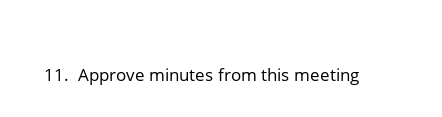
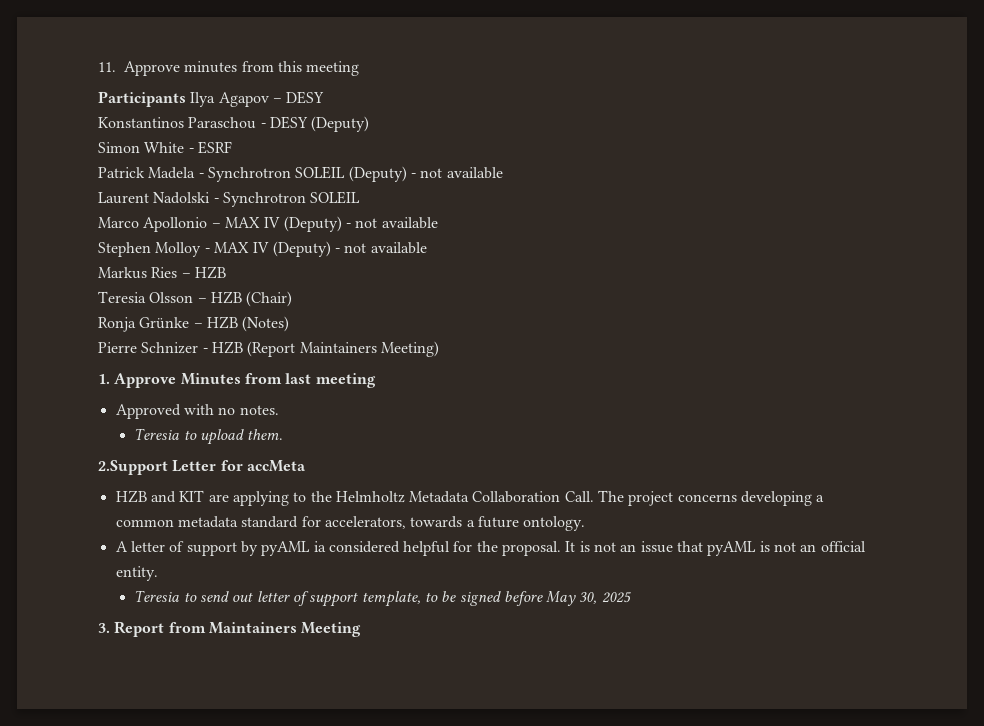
(359, 76) none -> [98,91,325,107] [98,116,370,132] [98,141,232,154] [98,166,503,182] [98,191,361,207] [98,216,438,232] [98,241,427,257] [98,266,226,279] [98,291,293,307] [98,316,290,332] [98,341,439,357] [98,373,376,388] [115,404,279,419] [134,428,284,445] [98,460,306,475] [115,490,825,506] [115,516,586,531] [115,541,866,556] [115,566,158,581] [134,590,631,607] [98,621,362,637] // Participants Ilya Agapov – DESY // Konstantinos Paraschou - DESY (Deputy) // Simon White - ESRF // Patrick Madela - Synchrotron SOLEIL (Deputy) - not available // Laurent Nadolski - Synchrotron SOLEIL // Marco Apollonio – MAX IV (Deputy) - not available // Stephen Molloy - MAX IV (Deputy) - not available // Markus Ries – HZB // Teresia Olsson – HZB (Chair) // Ronja Grünke – HZB (Notes) // Pierre Schnizer - HZB (Report Maintainers Meeting) // 1. Approve Minutes from last meeting // Approved with no notes. // Teresia to upload them. // 2.Support Letter for accMeta // HZB and KIT are applying to the Helmholtz Metadata Collaboration Call. The project concerns developing a common metadata standard for accelerators, towards a future ontology. // A letter of support by pyAML ia considered helpful for the proposal. It is not an issue that pyAML is not an official entity. // Teresia to send out letter of support template, to be signed before May 30, 2025 // 3. Report from Maintainers Meeting

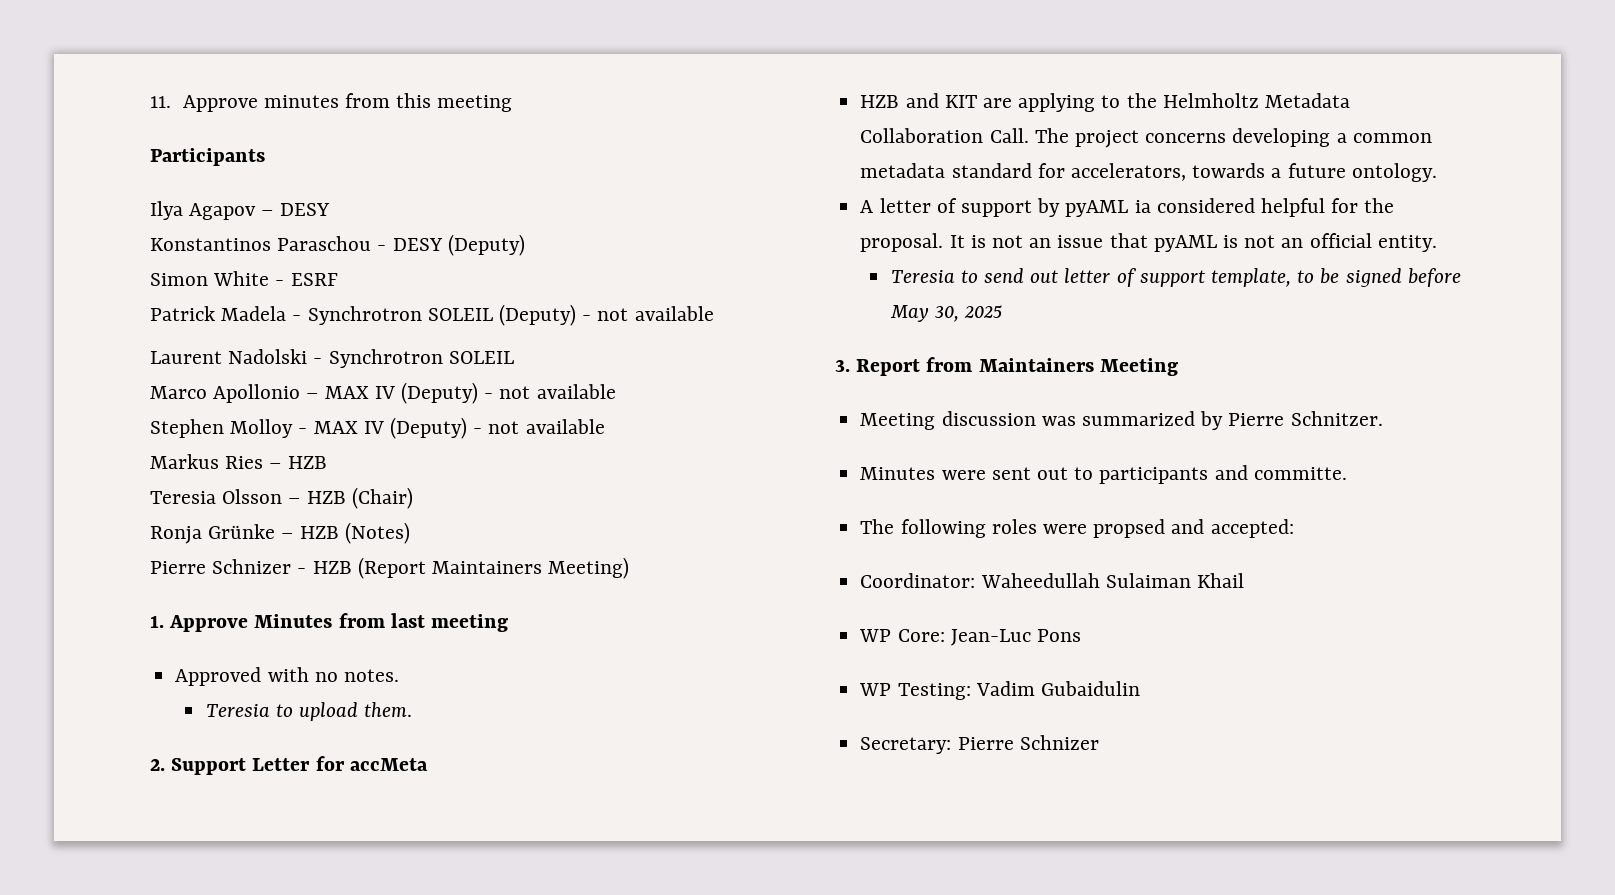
(186, 99) none -> (265, 157) //
[98,460,168,475] 2.Support -> [150,758,247,775] 2. Support
(362, 629) none -> [860,411,1383,430] [860,465,1347,484] [860,519,1294,538] [860,573,1244,588] [859,629,1081,646] [859,681,1140,700] [860,735,1099,754] // Meeting discussion was summarized by Pierre Schnitzer. // Minutes were sent out to participants and committe. // The following roles were propsed and accepted: // Coordinator: Waheedullah Sulaiman Khail // WP Core: Jean-Luc Pons // WP Testing: Vadim Gubaidulin // Secretary: Pierre Schnizer

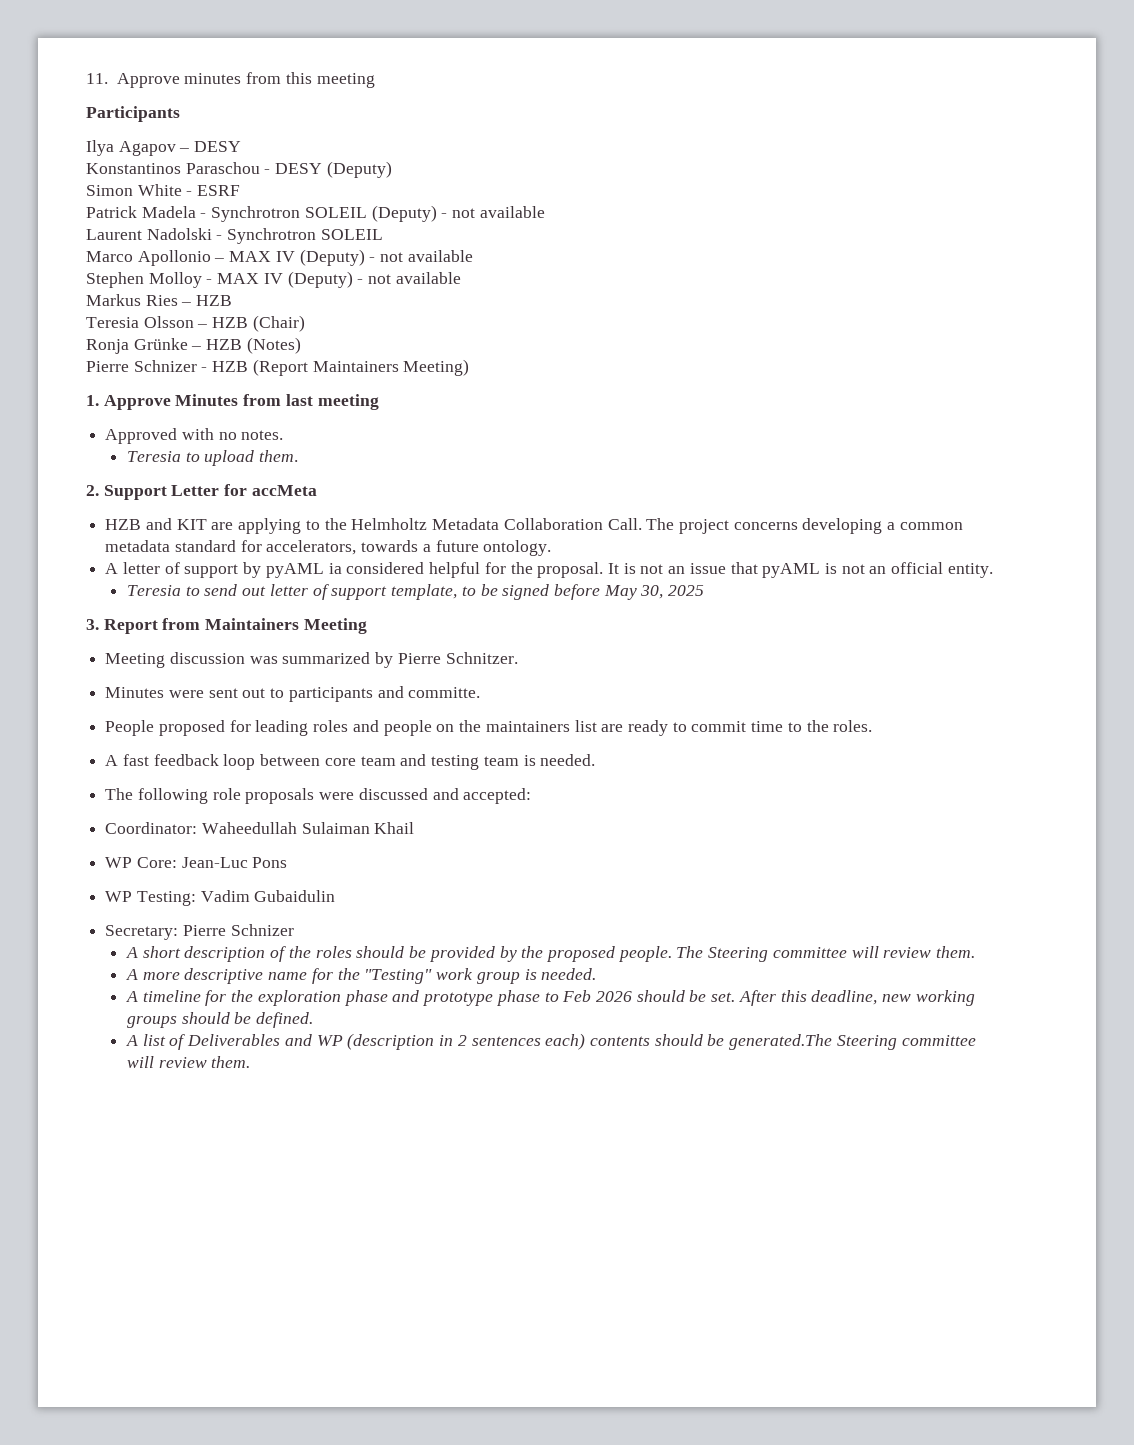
[860,519,1166,538] The following roles were propsed -> [105,720,873,736] [105,754,596,770] [105,788,428,804] People proposed for leading roles and people on the maintainers list are ready to commit time to the roles. // A fast feedback loop between core team and testing team is needed. // The following role proposals were discussed
(1099, 742) none -> [125,946,976,962] [125,968,597,984] [125,990,975,1006] [126,1012,314,1028] [125,1033,976,1050] [126,1056,251,1068] // A short description of the roles should be provided by the proposed people. The Steering committee will review them. // A more descriptive name for the "Testing" work group is needed. // A timeline for the exploration phase and prototype phase to Feb 2026 should be set. After this deadline, new working groups should be defined. // A list of Deliverables and WP (description in 2 sentences each) contents should be generated.The Steering committee will review them.

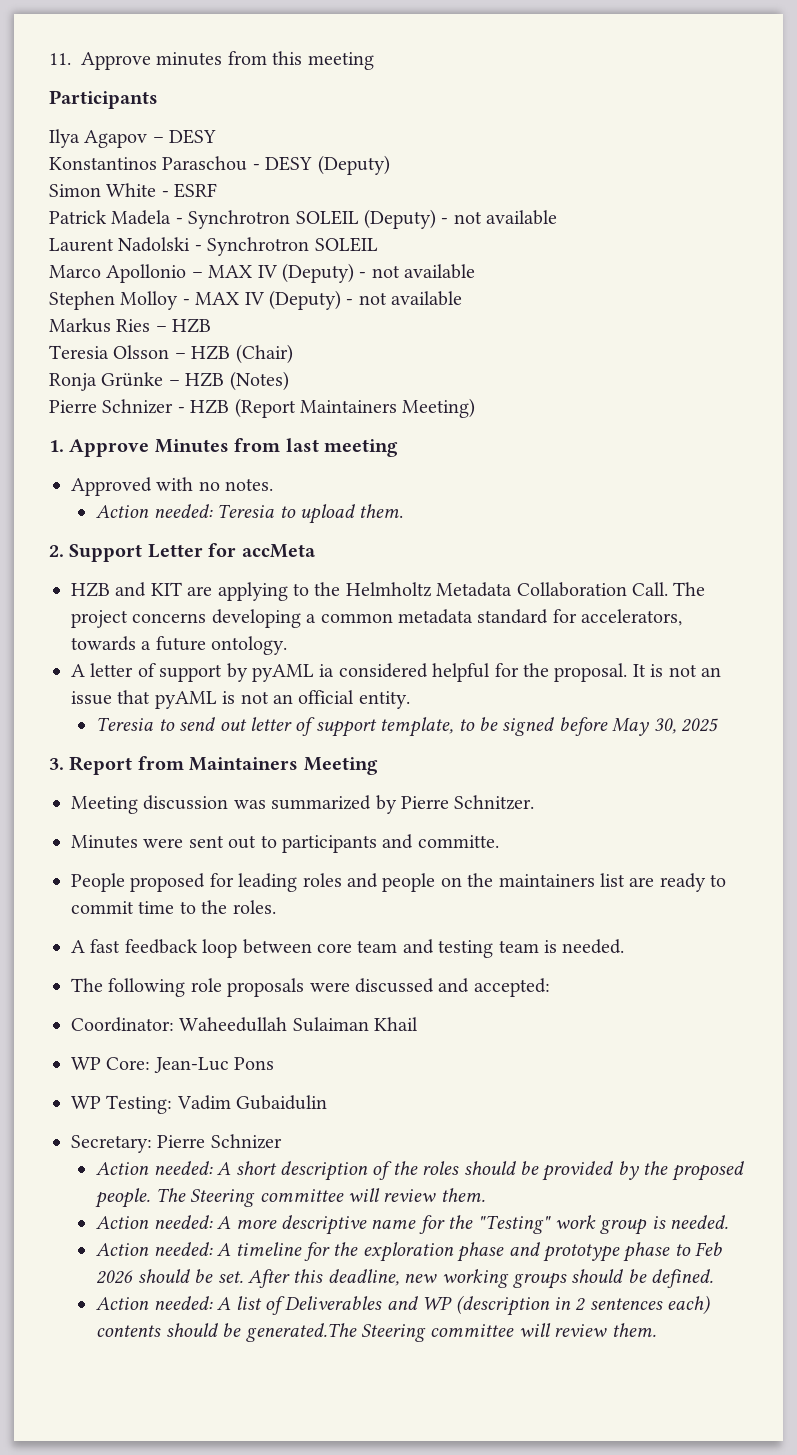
(284, 435) none -> [96,504,213,518] Action needed:
(294, 930) none -> [96,1161,213,1175] Action needed:
(976, 952) none -> [96,1215,213,1229] Action needed:
(597, 974) none -> [96,1242,213,1256] Action needed:
(314, 1020) none -> [96,1296,213,1310] Action needed:

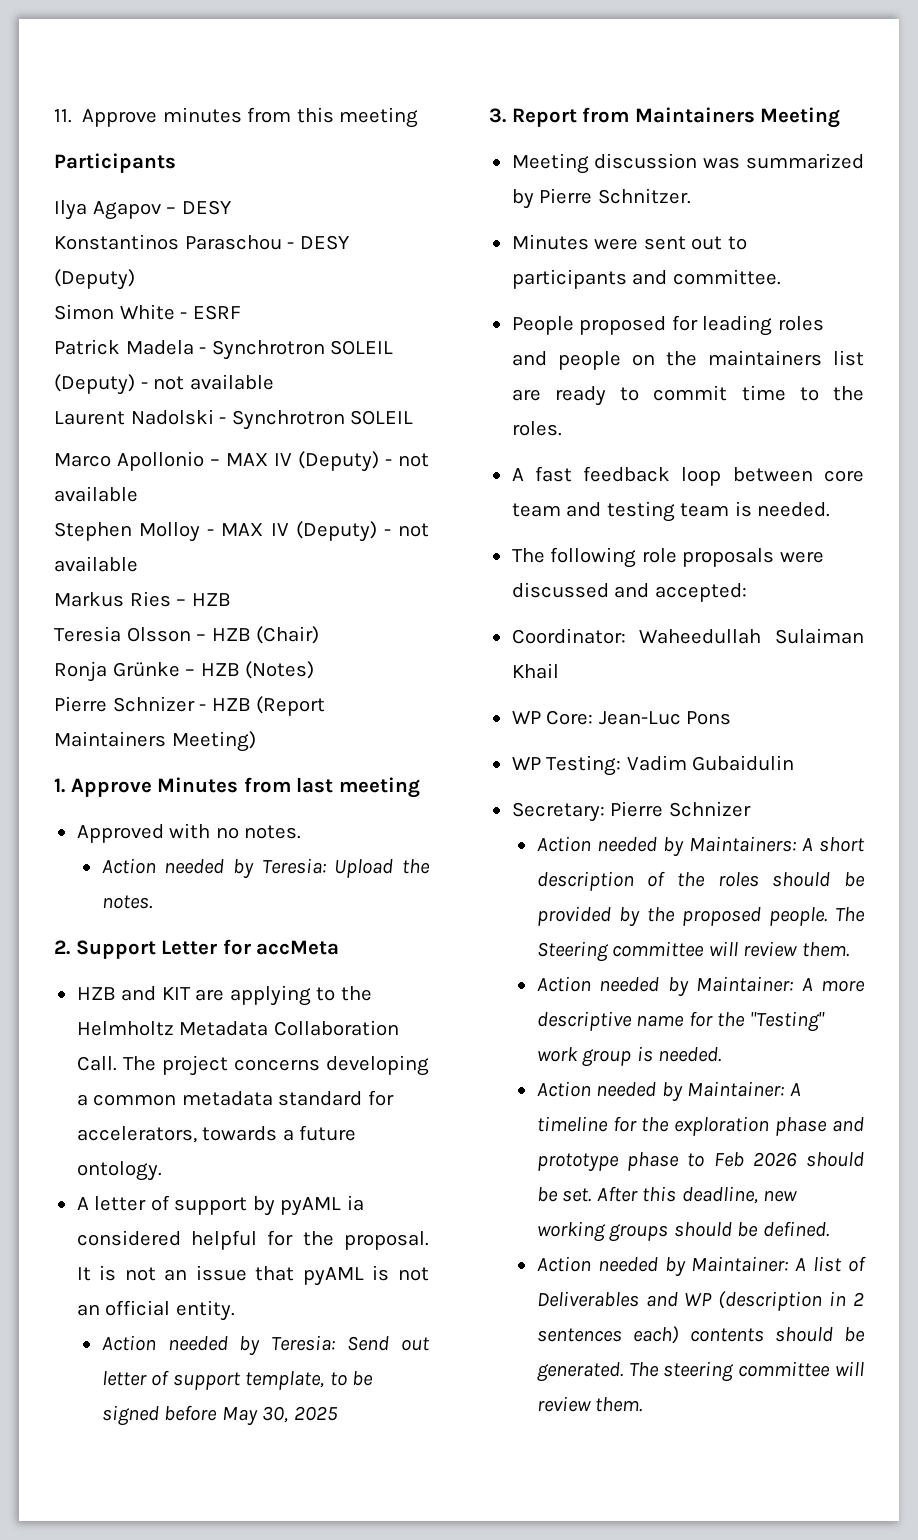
[153,504,404,524] needed: Teresia to upload them. -> [164,858,430,879] [101,895,153,909] needed by Teresia: Upload the notes.
[96,717,216,731] Teresia to send -> [101,1335,390,1356] Action needed by Teresia: Send
[417,835,499,848] committe. -> [672,269,781,285] committee.
[153,1161,213,1175] needed: -> [596,836,796,857] needed by Maintainers:
[153,1215,213,1229] needed: -> [599,976,794,997] needed by Maintainer:
[153,1242,213,1256] needed: -> [596,1081,785,1102] needed by Maintainer:
[153,1296,213,1310] needed: -> [597,1256,789,1277] needed by Maintainer:
[245,1323,426,1342] generated.The Steering -> [536,1361,735,1382] generated. The steering

